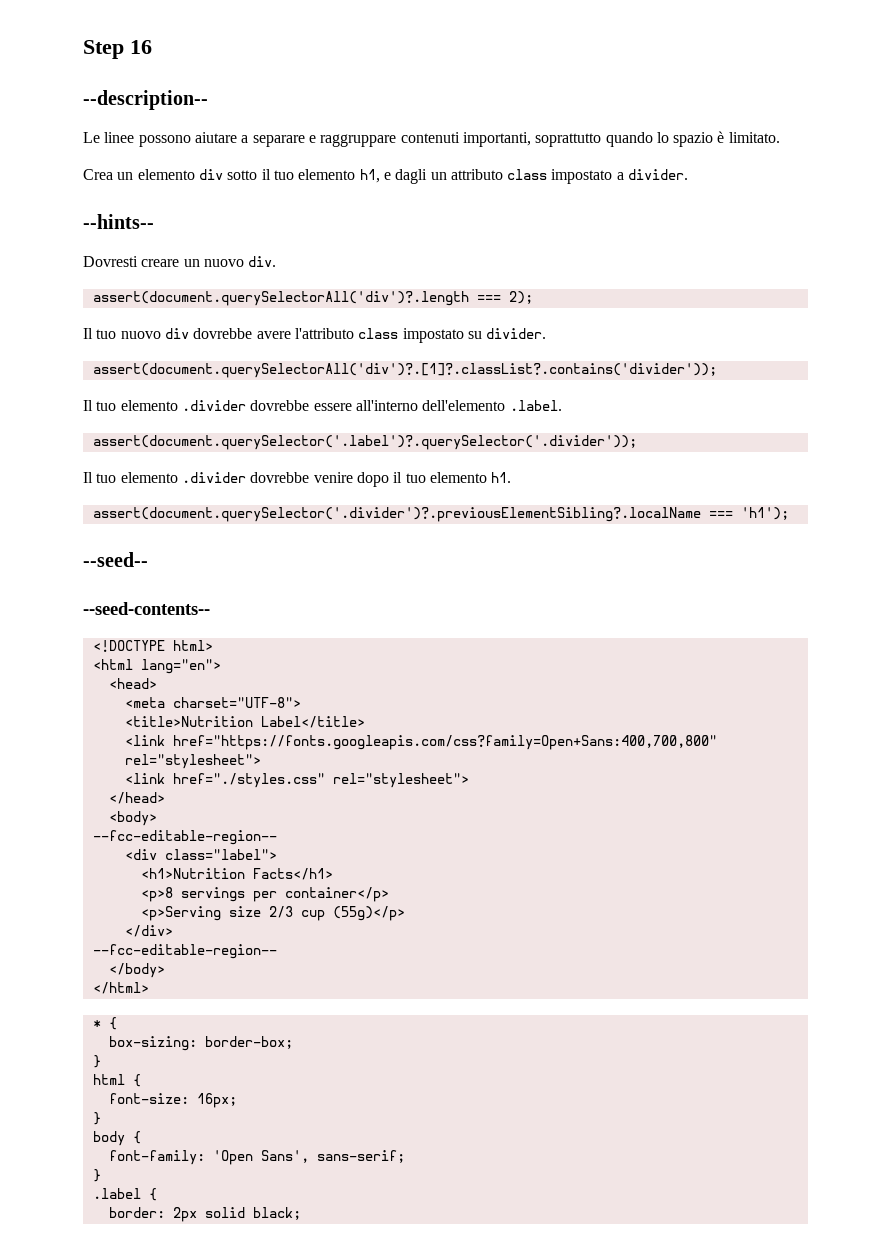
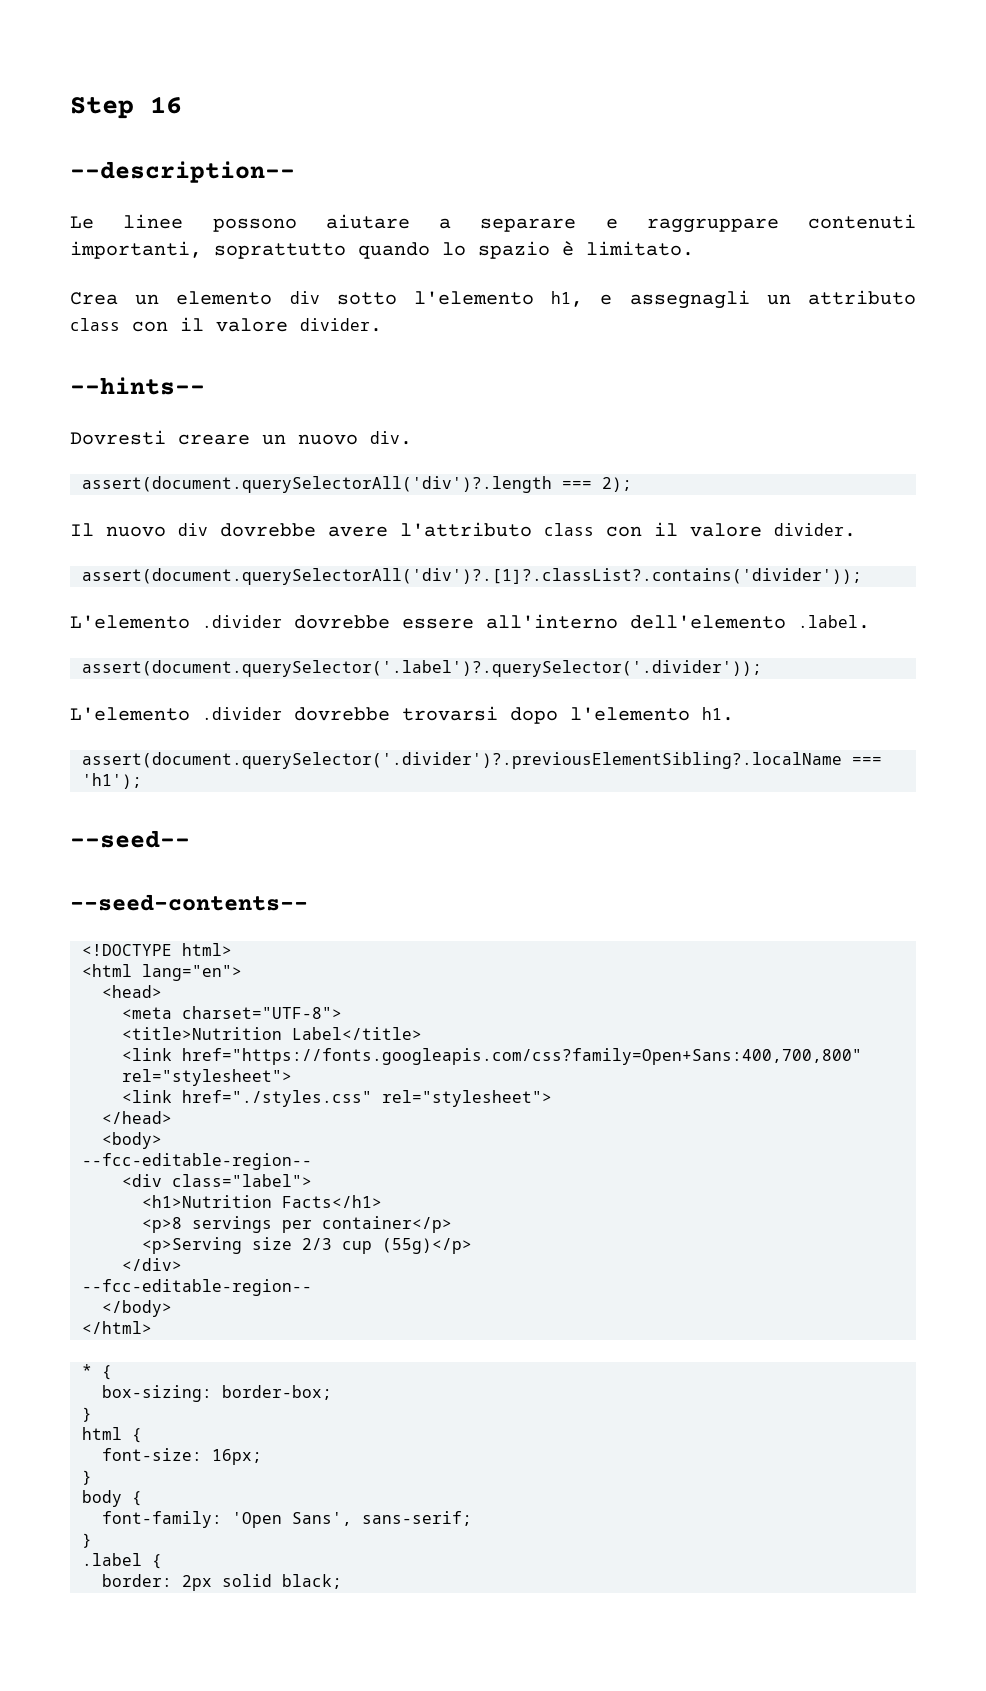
[261,169,356,180] il tuo elemento -> [414,291,534,305] l'elemento
[395,169,428,184] dagli -> [629,290,750,309] assegnagli
[551,169,624,184] impostato a -> [132,317,288,332] con il valore
[96,329,117,339] tuo -> (94, 529) none
[402,328,482,343] impostato su -> [606,522,762,537] con il valore
[83,400,178,411] Il tuo elemento -> [70,615,190,629] L'elemento
[83,472,487,487] Il tuo elemento .divider dovrebbe venire dopo il tuo elemento -> [70,706,690,724] L'elemento .divider dovrebbe trovarsi dopo l'elemento

